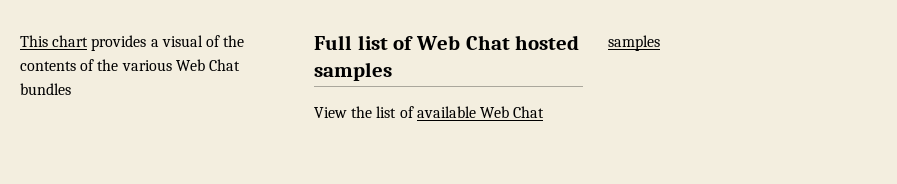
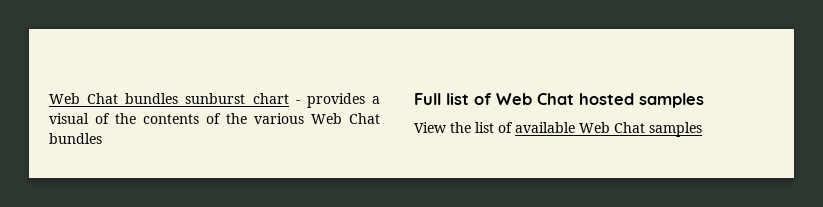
[20,35,89,47] This chart -> [49,93,300,104] Web Chat bundles sunburst chart -

